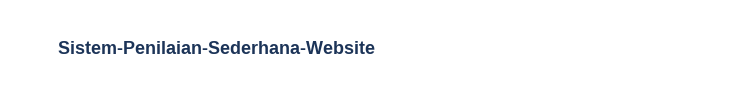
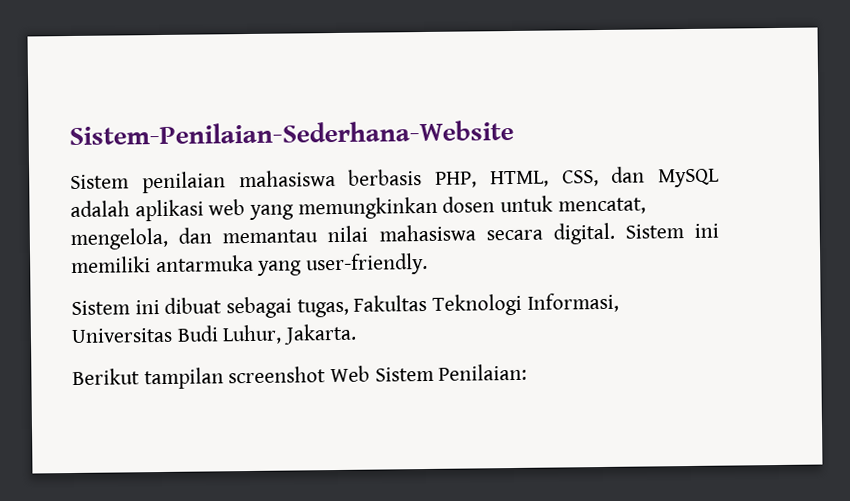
(375, 47) none -> [70,166,719,194] [70,195,646,222] [70,222,719,251] [71,252,429,276] [71,292,619,319] [71,323,358,345] [72,363,528,390] // Sistem penilaian mahasiswa berbasis PHP, HTML, CSS, dan MySQL adalah aplikasi web yang memungkinkan dosen untuk mencatat, mengelola, dan memantau nilai mahasiswa secara digital. Sistem ini memiliki antarmuka yang user-friendly. // Sistem ini dibuat sebagai tugas, Fakultas Teknologi Informasi, Universitas Budi Luhur, Jakarta. // Berikut tampilan screenshot Web Sistem Penilaian:

